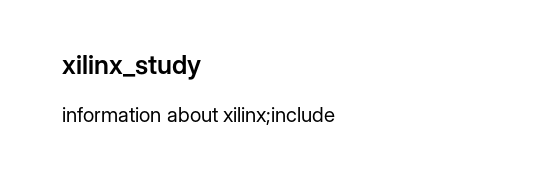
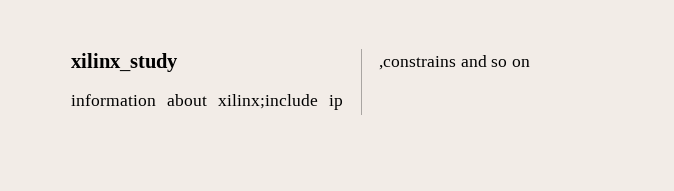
(336, 116) none -> [329,95,343,110] [379,55,531,70] ip ,constrains and so on

